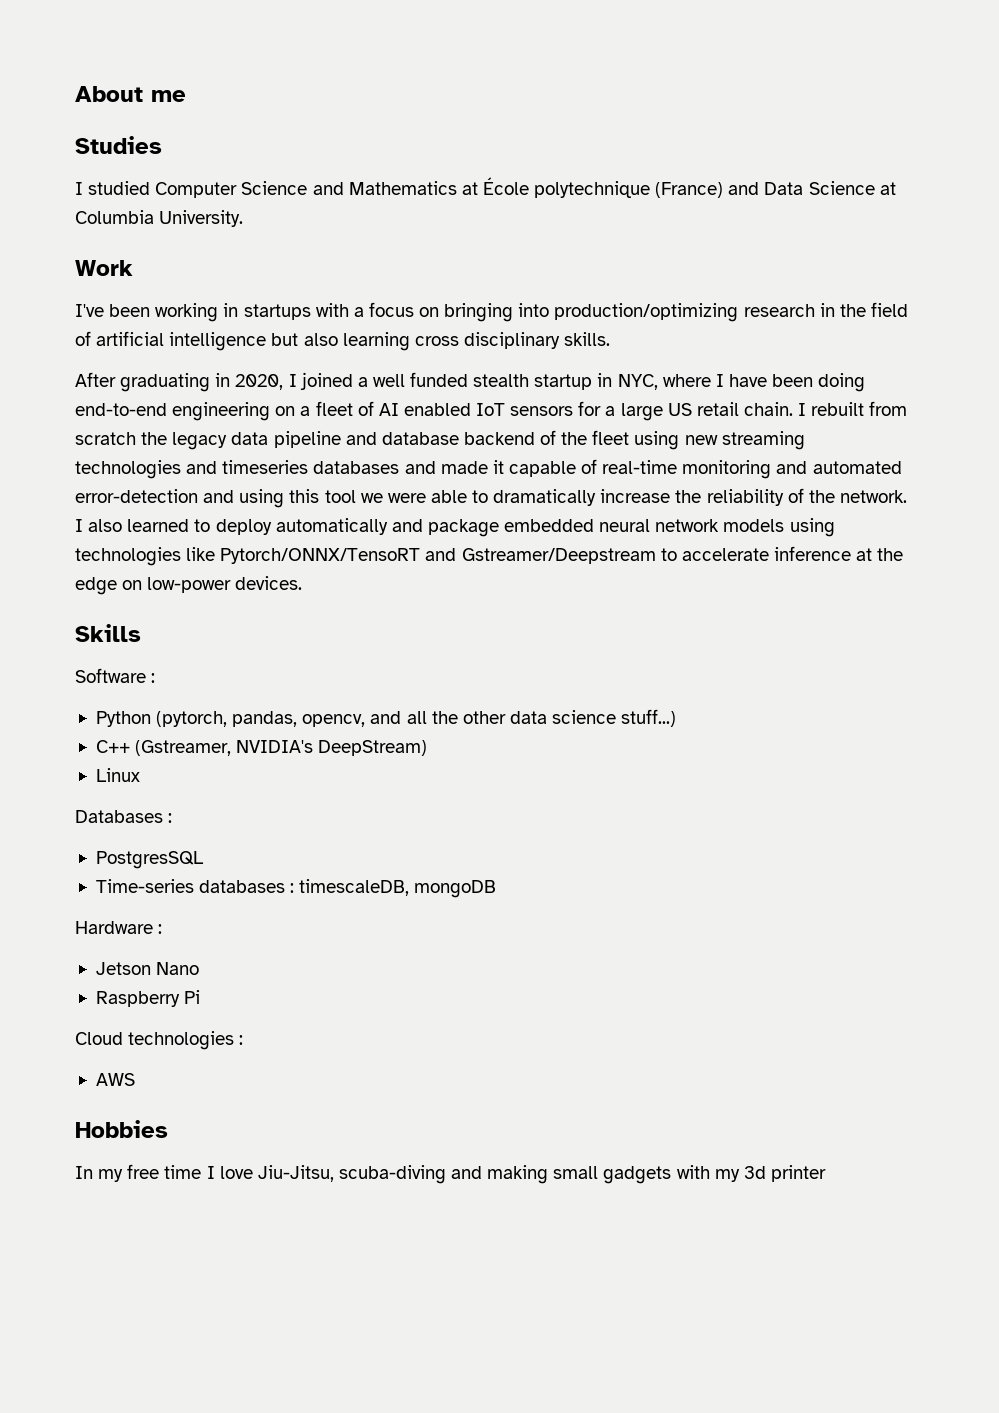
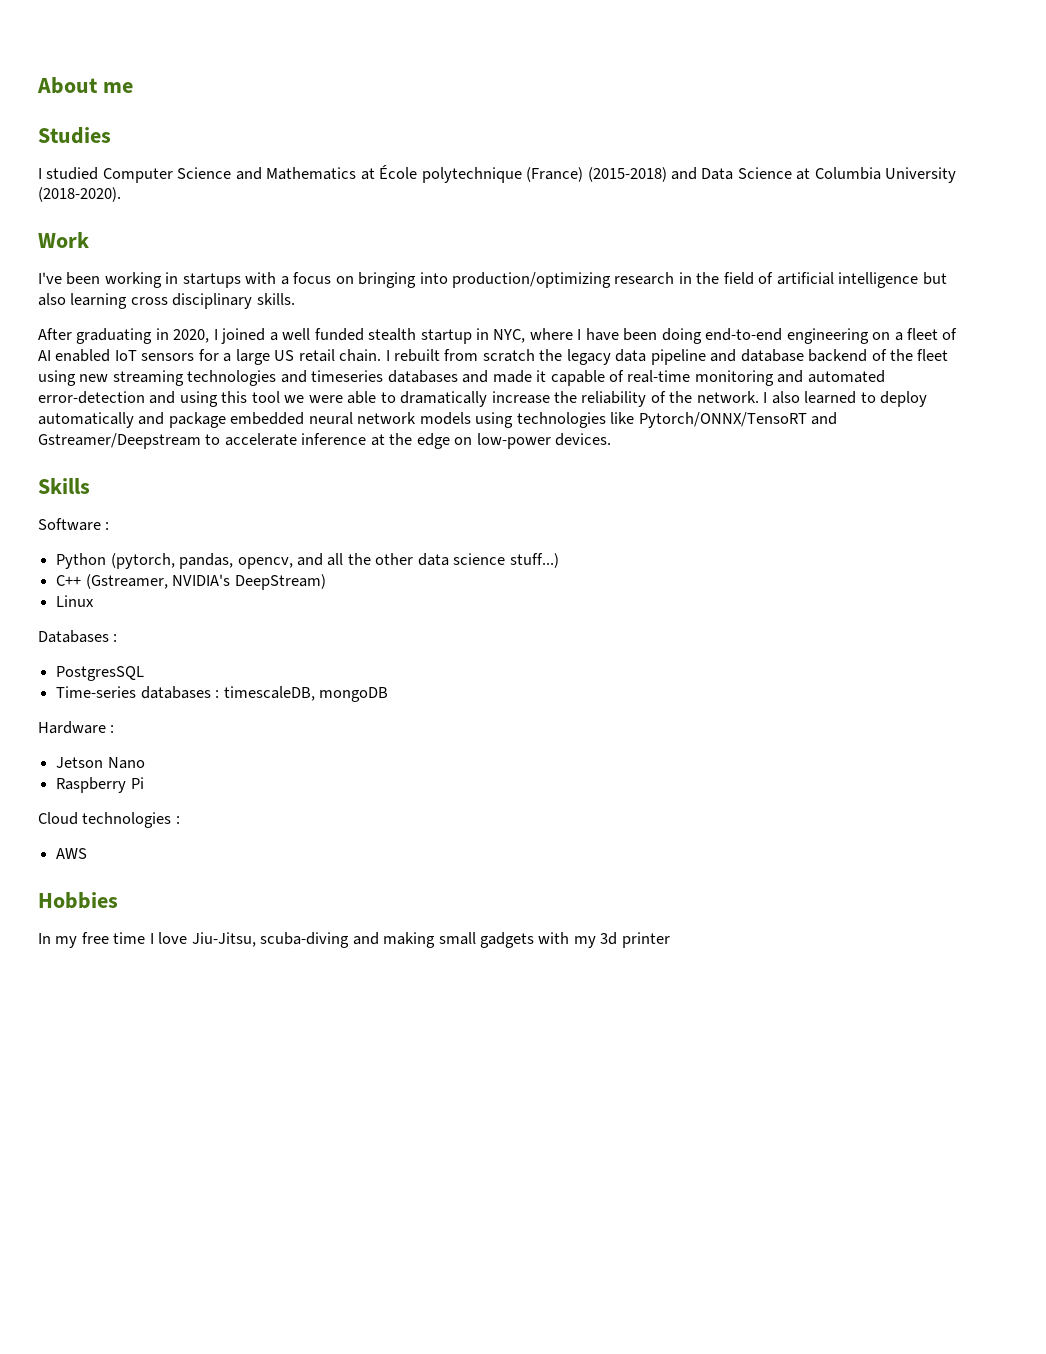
(724, 190) none -> [587,167,667,182] (2015-2018)
[159,210,244,227] University. -> [885,167,957,183] [38,187,121,202] University (2018-2020).

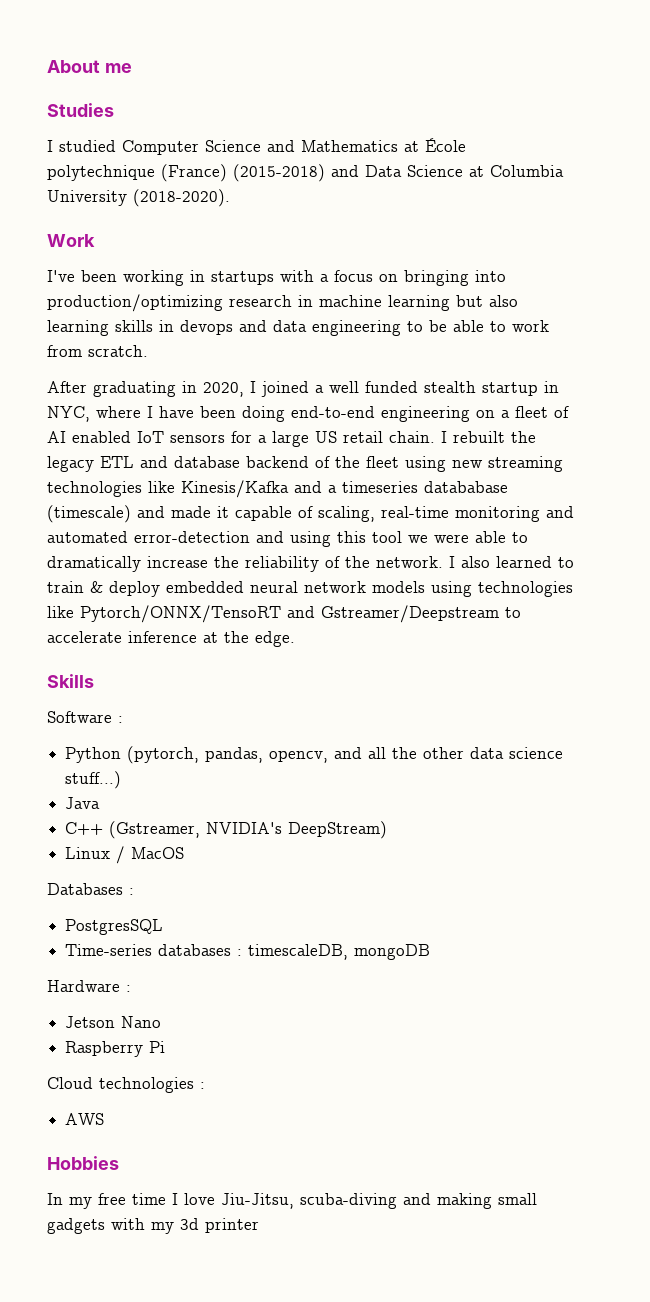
[696,272,947,288] [38,293,295,309] the field of artificial intelligence but also learning cross disciplinary skills. -> [319,295,518,311] [47,320,549,336] [47,345,148,357] machine learning but also learning skills in devops and data engineering to be able to work from scratch.
[444,349,706,365] from scratch the legacy data pipeline -> [511,431,536,443] [47,456,134,472] the legacy ETL
[280,370,458,383] and timeseries databases -> [148,480,508,498] [47,505,131,523] like Kinesis/Kafka and a timeseries datababase (timescale)
(625, 376) none -> [318,506,375,522] scaling,
[880,391,928,407] [38,412,226,428] deploy automatically and package -> [47,581,160,597] train & deploy
[416,433,612,449] edge on low-power devices. -> [255,631,295,647] edge.
(559, 560) none -> [65,797,101,809] // Java
(95, 601) none -> [116,846,185,864] / MacOS

